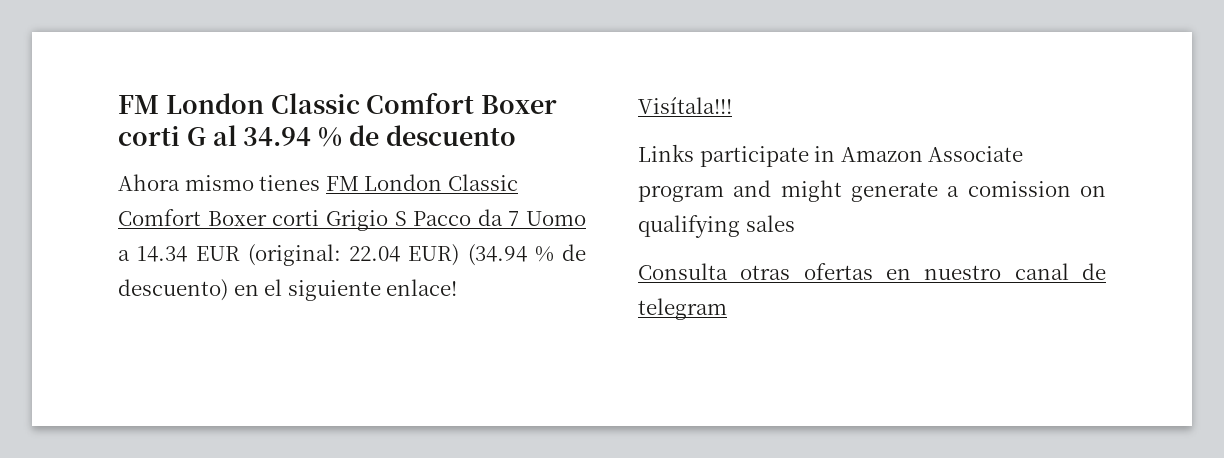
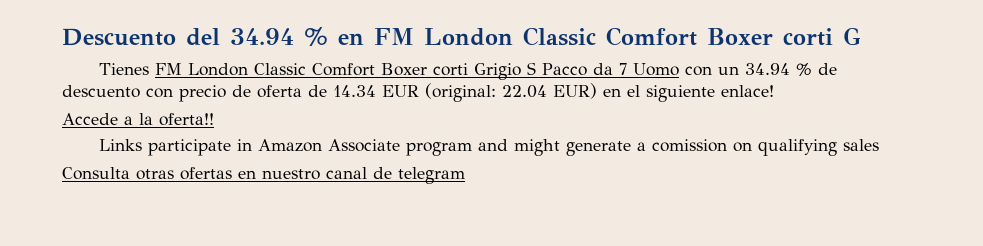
(118, 104) none -> [62,26,364,46] Descuento del 34.94 % en
[212,125,516,147] [118,174,321,191] al 34.94 % de descuento // Ahora mismo tienes -> [99,63,150,75] // Tienes
[118,250,130,261] a -> [685,63,838,76] [62,85,327,102] con un 34.94 % de descuento con precio de oferta de
[467,244,586,266] [118,279,228,301] (34.94 % de descuento) -> (597, 91) none
[638,97,732,114] Visítala!!! -> [62,113,214,126] Accede a la oferta!!

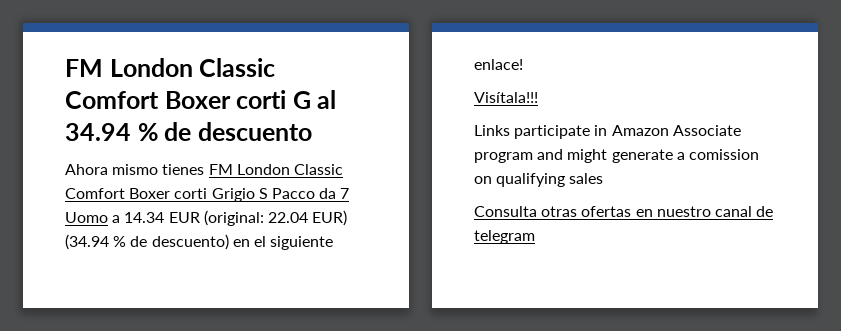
[62,26,364,46] Descuento del 34.94 % en -> (65, 68) none
[99,63,150,75] // Tienes -> [317,90,337,109] [65,122,312,141] [65,164,205,175] al 34.94 % de descuento // Ahora mismo tienes
[685,63,838,76] [62,85,327,102] con un 34.94 % de descuento con precio de oferta de -> [112,215,121,223] a
(597, 91) none -> [65,234,229,250] (34.94 % de descuento)
[62,113,214,126] Accede a la oferta!! -> [474,92,538,103] Visítala!!!

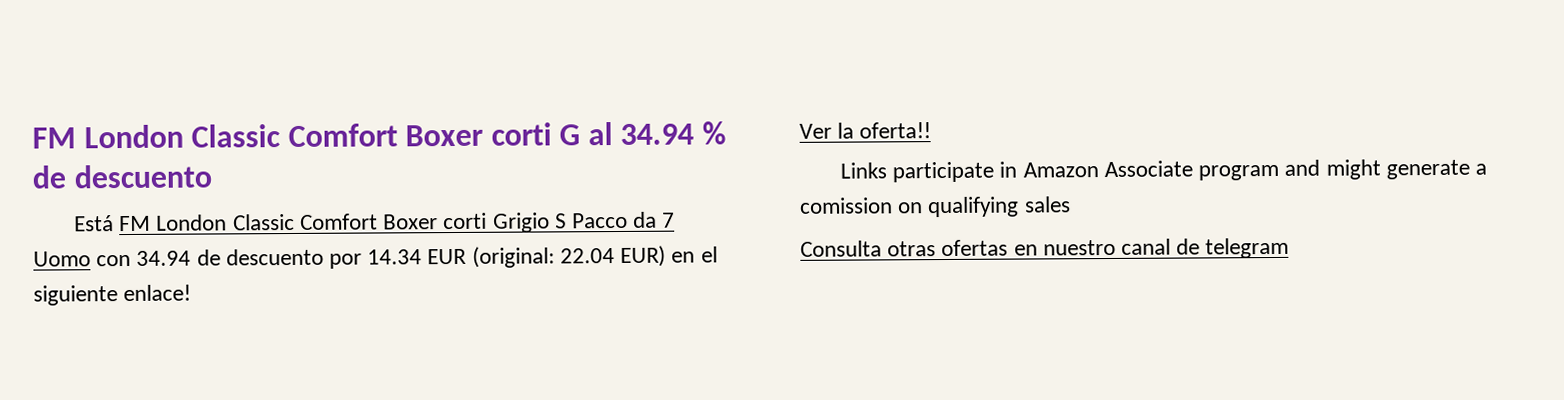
[65,164,205,175] Ahora mismo tienes -> [74,215,115,232] Está
[112,215,121,223] a -> [96,248,363,269] con 34.94 de descuento por
[65,234,229,250] (34.94 % de descuento) -> (667, 256) none
[474,92,538,103] Visítala!!! -> [799,122,932,139] Ver la oferta!!

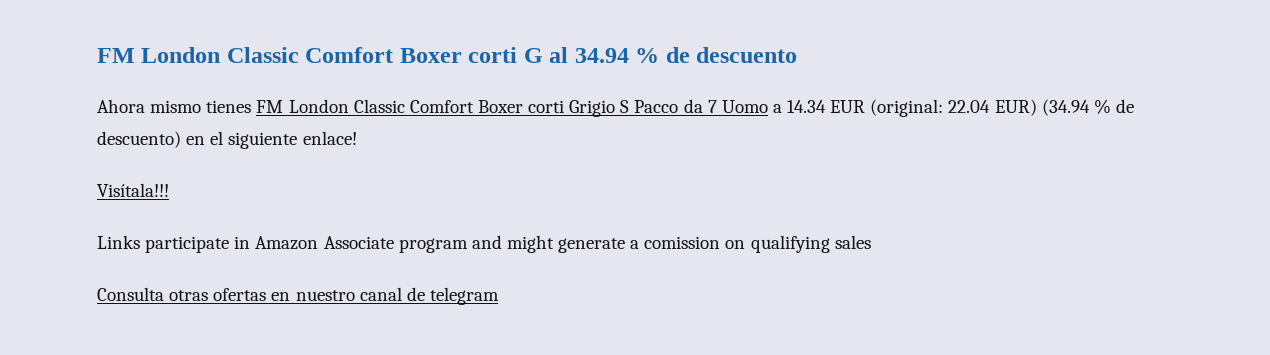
[74,215,115,232] Está -> [97,99,252,113] Ahora mismo tienes
[96,248,363,269] con 34.94 de descuento por -> [772,104,782,113] a
(667, 256) none -> [1041,99,1134,116] [97,131,181,148] (34.94 % de descuento)
[799,122,932,139] Ver la oferta!! -> [97,183,169,197] Visítala!!!

